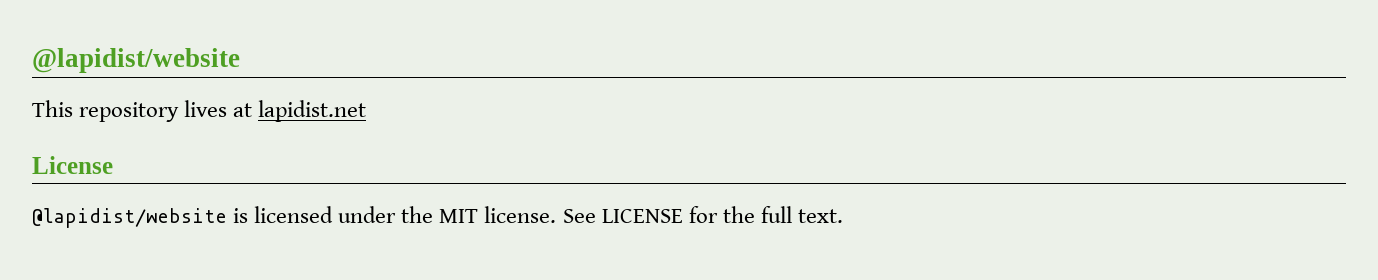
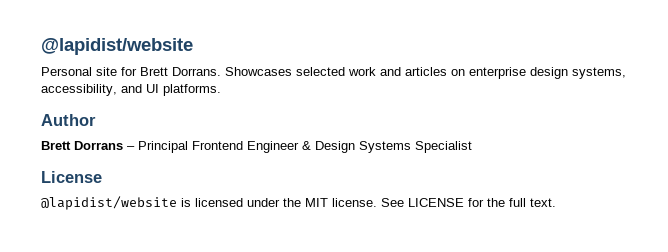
[32,100,367,122] This repository lives at lapidist.net -> [41,67,626,79] [41,84,221,96] [41,114,96,126] [41,141,472,153] Personal site for Brett Dorrans. Showcases selected work and articles on enterprise design systems, accessibility, and UI platforms. // Author // Brett Dorrans – Principal Frontend Engineer & Design Systems Specialist

